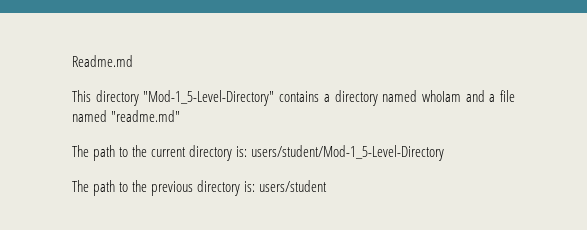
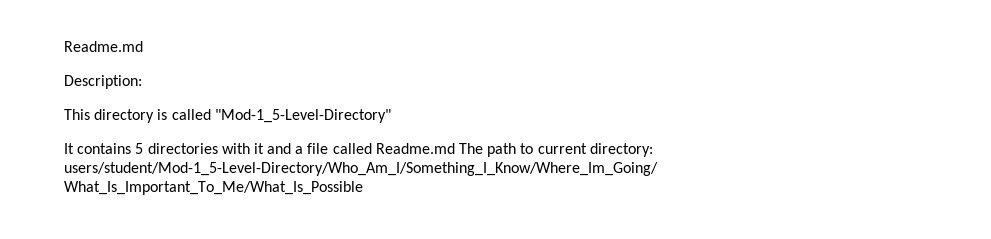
[72,55,133,67] Readme.md -> [64,41,143,52] [64,75,142,89] Readme.md // Description:
(139, 98) none -> [157,109,211,120] is called
[279,90,461,106] contains a directory named whoIam -> [64,143,264,154] // It contains 5 directories with it
[72,110,181,122] [72,145,445,161] [72,180,328,196] named "readme.md" // The path to the current directory is: users/student/Mod-1_5-Level-Directory // The path to the previous directory is: users/student -> [332,143,653,157] [64,162,658,176] [64,181,363,195] called Readme.md The path to current directory: users/student/Mod-1_5-Level-Directory/Who_Am_I/Something_I_Know/Where_Im_Going/ What_Is_Important_To_Me/What_Is_Possible

